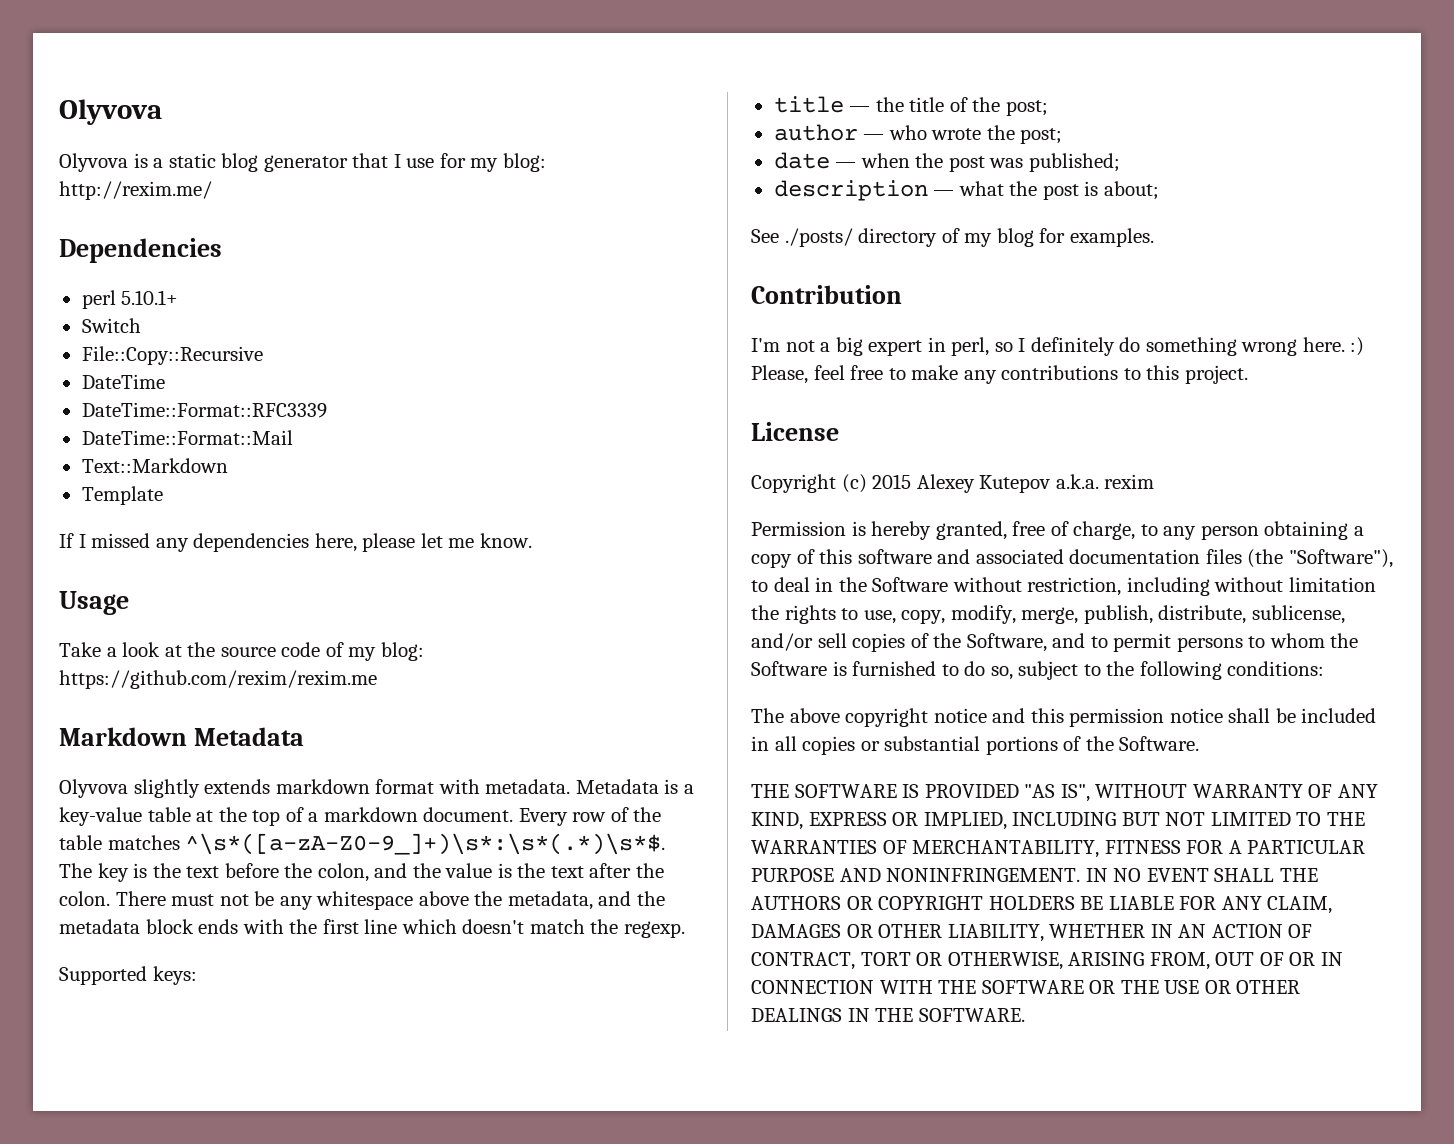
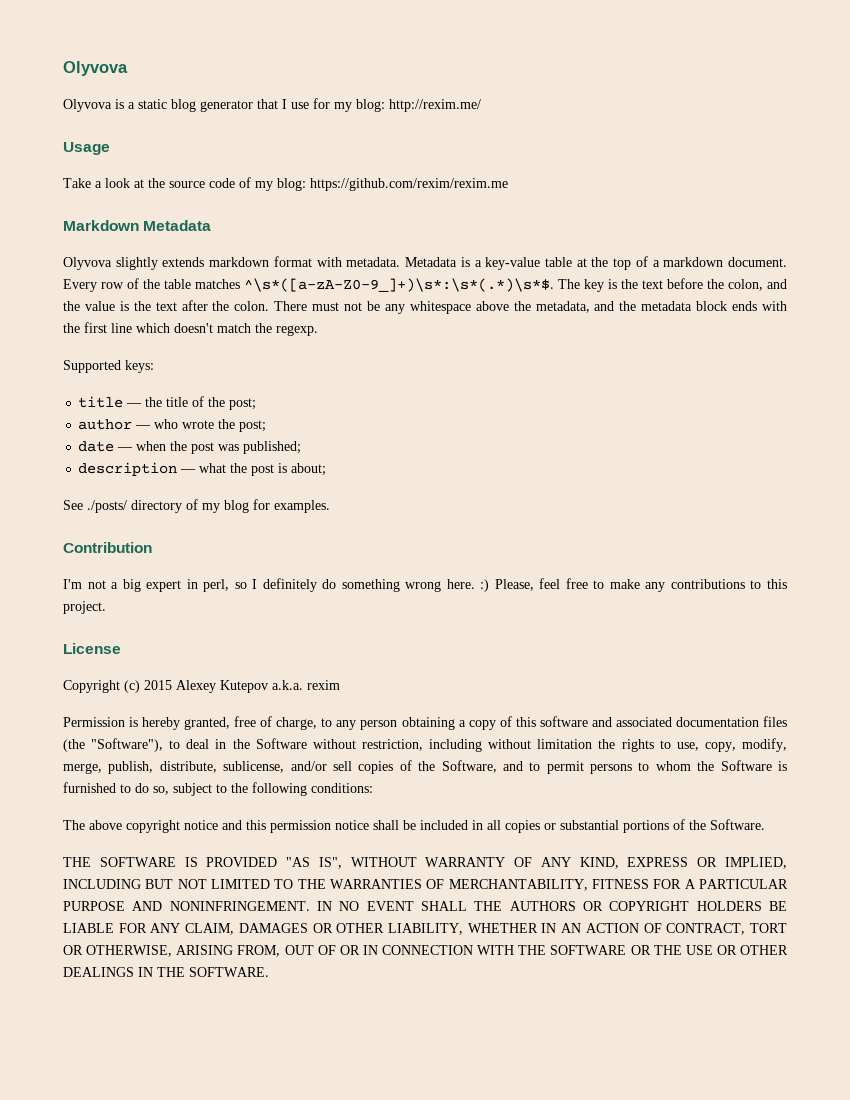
[59,238,222,263] [81,290,179,309] [81,318,141,333] [81,346,263,365] [81,374,165,389] [81,402,327,418] [81,430,293,445] [81,458,228,473] [81,486,163,505] [59,533,532,552] // Dependencies // perl 5.10.1+ // Switch // File::Copy::Recursive // DateTime // DateTime::Format::RFC3339 // DateTime::Format::Mail // Text::Markdown // Template // If I missed any dependencies here, please let me know. -> (481, 105) none

